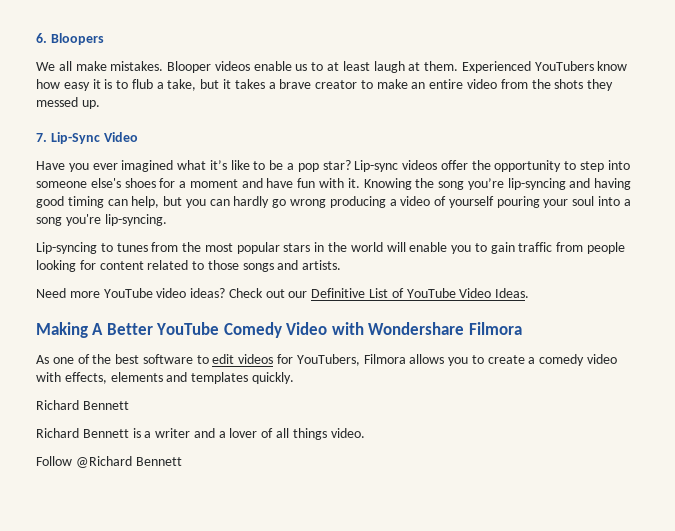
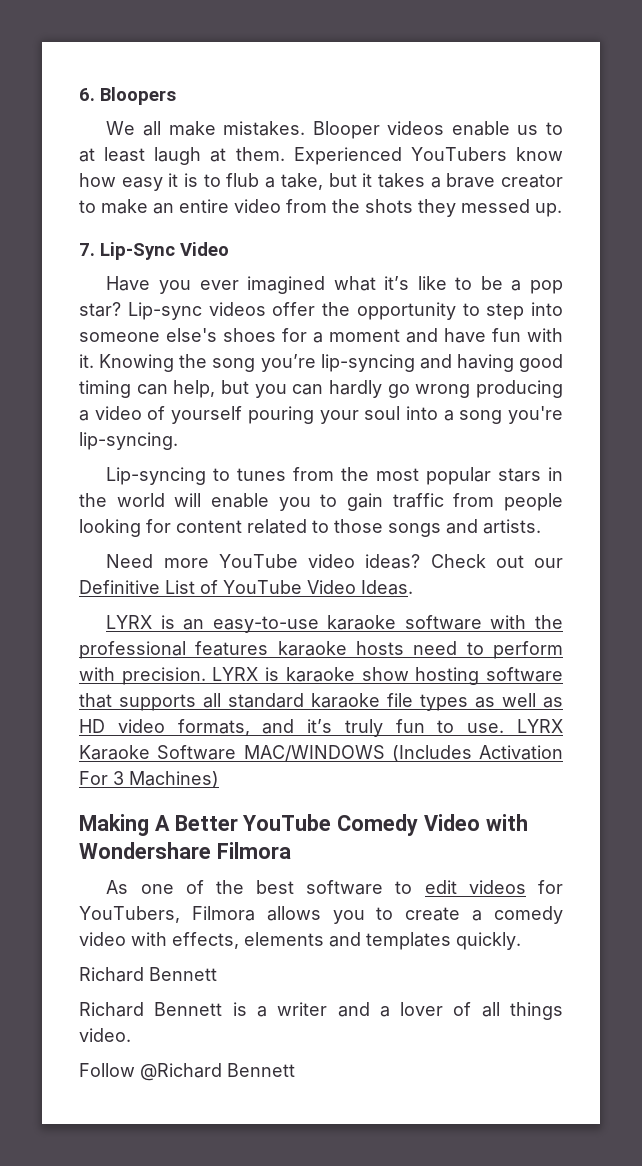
(530, 293) none -> [106,615,563,633] [79,641,563,659] [79,667,563,685] [79,693,563,711] [79,719,563,737] [79,745,563,762] [79,771,219,788] // LYRX is an easy-to-use karaoke software with the professional features karaoke hosts need to perform with precision. LYRX is karaoke show hosting software that supports all standard karaoke file types as well as HD video formats, and it’s truly fun to use. LYRX Karaoke Software MAC/WINDOWS (Includes Activation For 3 Machines)

